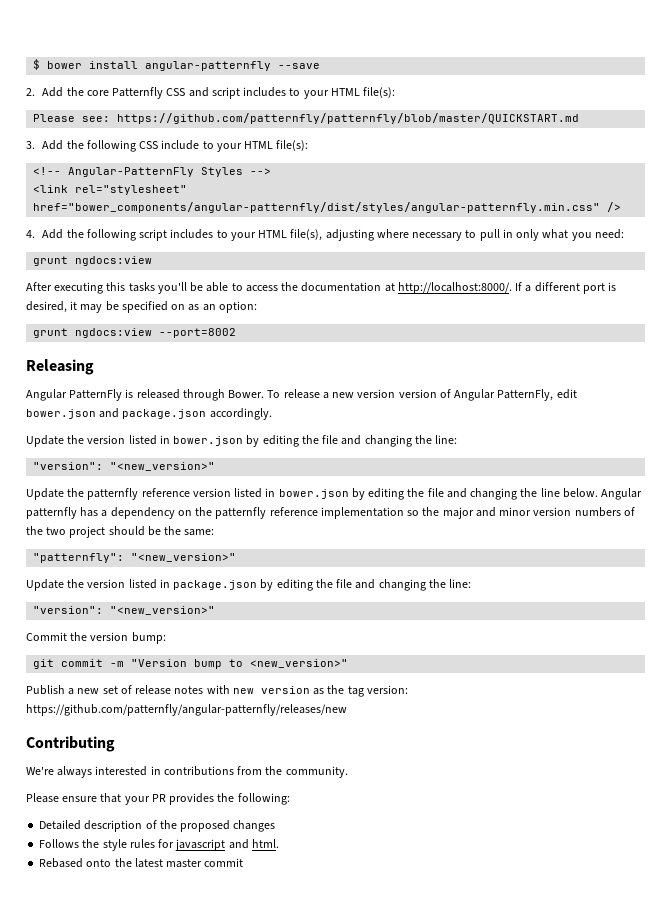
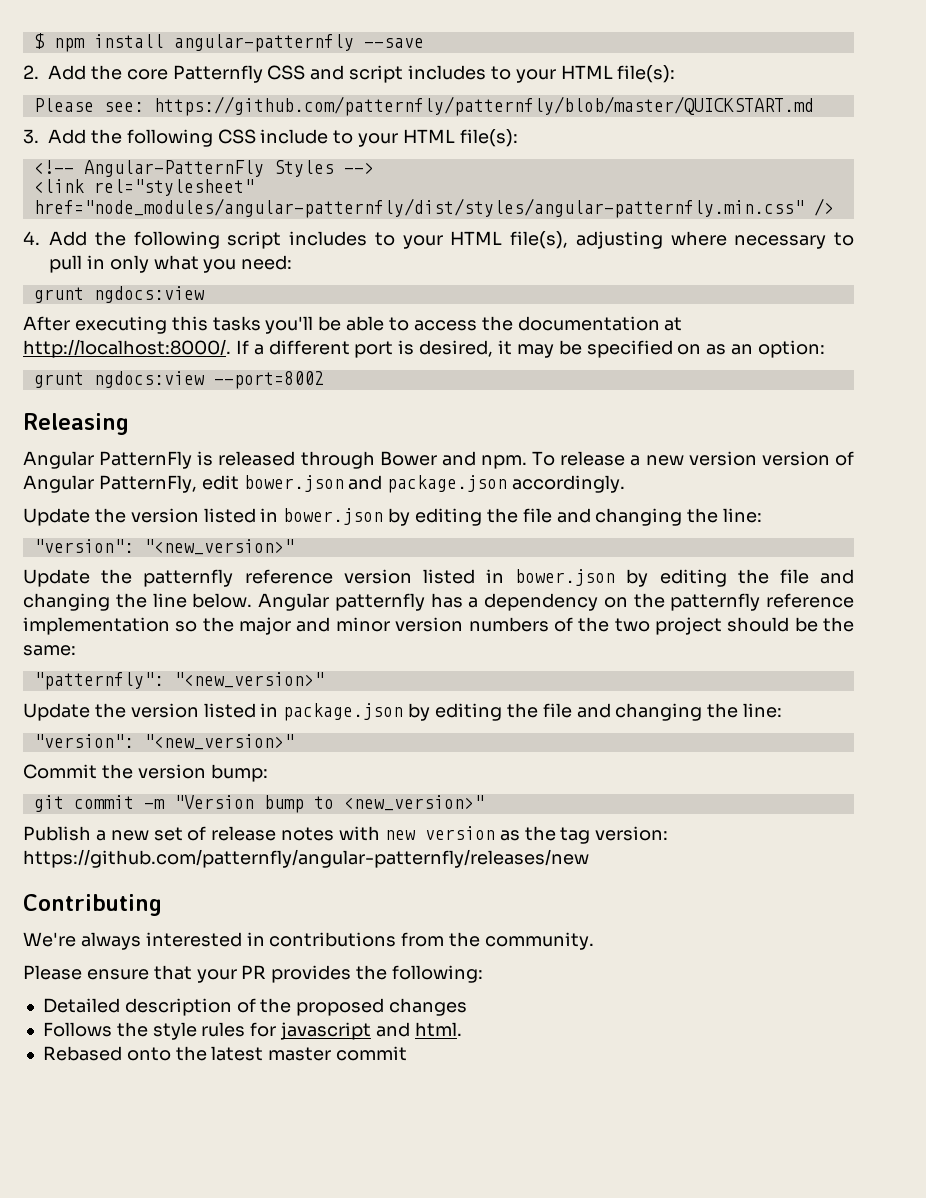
[47,61,83,69] bower -> [53,38,85,52] npm
[33,202,601,213] href="bower_components/angular-patternfly/dist/styles/angular-patternfly.min.css" -> [33,198,804,218] href="node_modules/angular-patternfly/dist/styles/angular-patternfly.min.css"
[228,390,265,398] Bower. -> [379,451,528,469] Bower and npm.

